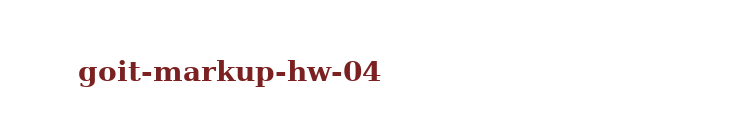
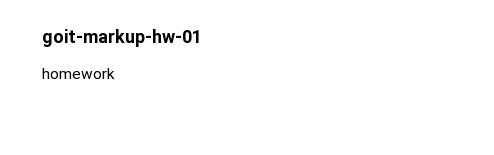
[78,60,381,87] goit-markup-hw-04 -> [42,29,202,47] [42,68,115,79] goit-markup-hw-01 // homework

